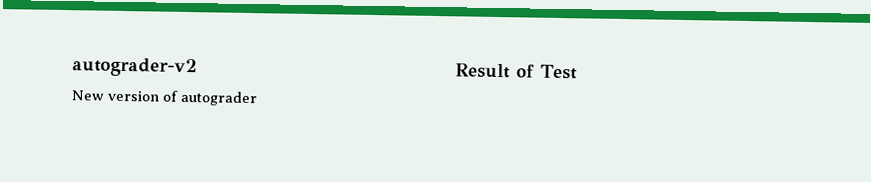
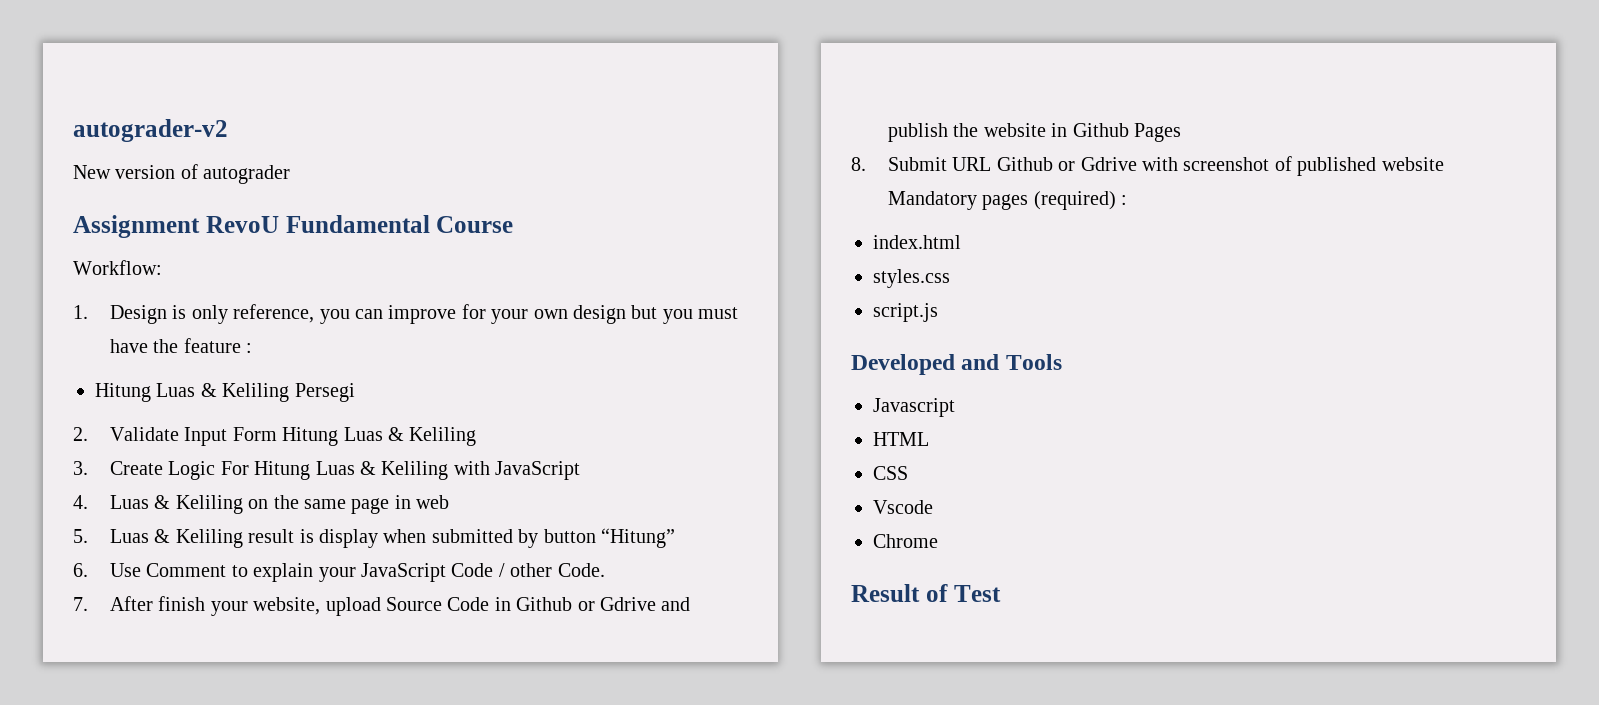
(257, 98) none -> [73,215,514,238] [73,260,162,275] [73,304,739,324] [109,338,253,353] [95,383,355,402] [73,427,477,446] [73,461,581,480] [73,495,450,514] [73,528,675,548] [73,563,605,582] [73,596,691,616] [887,123,1181,142] [851,156,1444,176] [887,191,1128,210] [873,235,961,249] [873,269,950,288] [873,303,938,322] [851,354,1062,375] [873,398,955,417] [873,432,929,446] [873,466,908,480] [873,500,933,514] [873,534,938,548] // Assignment RevoU Fundamental Course // Workflow: // 1. Design is only reference, you can improve for your own design but you must have the feature : // Hitung Luas & Keliling Persegi // 2. Validate Input Form Hitung Luas & Keliling // 3. Create Logic For Hitung Luas & Keliling with JavaScript // 4. Luas & Keliling on the same page in web // 5. Luas & Keliling result is display when submitted by button “Hitung” // 6. Use Comment to explain your JavaScript Code / other Code. // 7. After finish your website, upload Source Code in Github or Gdrive and publish the website in Github Pages // 8. Submit URL Github or Gdrive with screenshot of published website Mandatory pages (required) : // index.html // styles.css // script.js // Developed and Tools // Javascript // HTML // CSS // Vscode // Chrome

